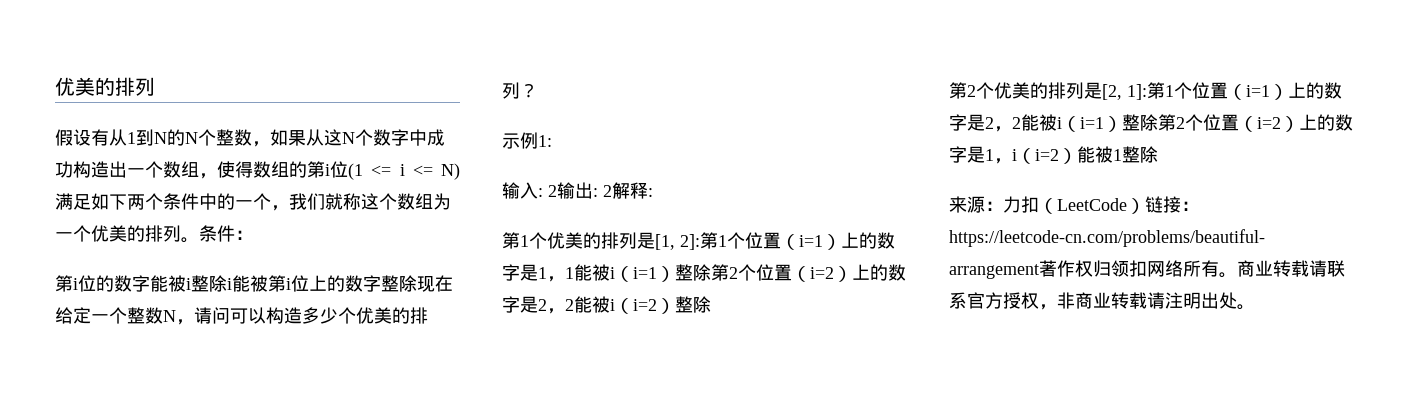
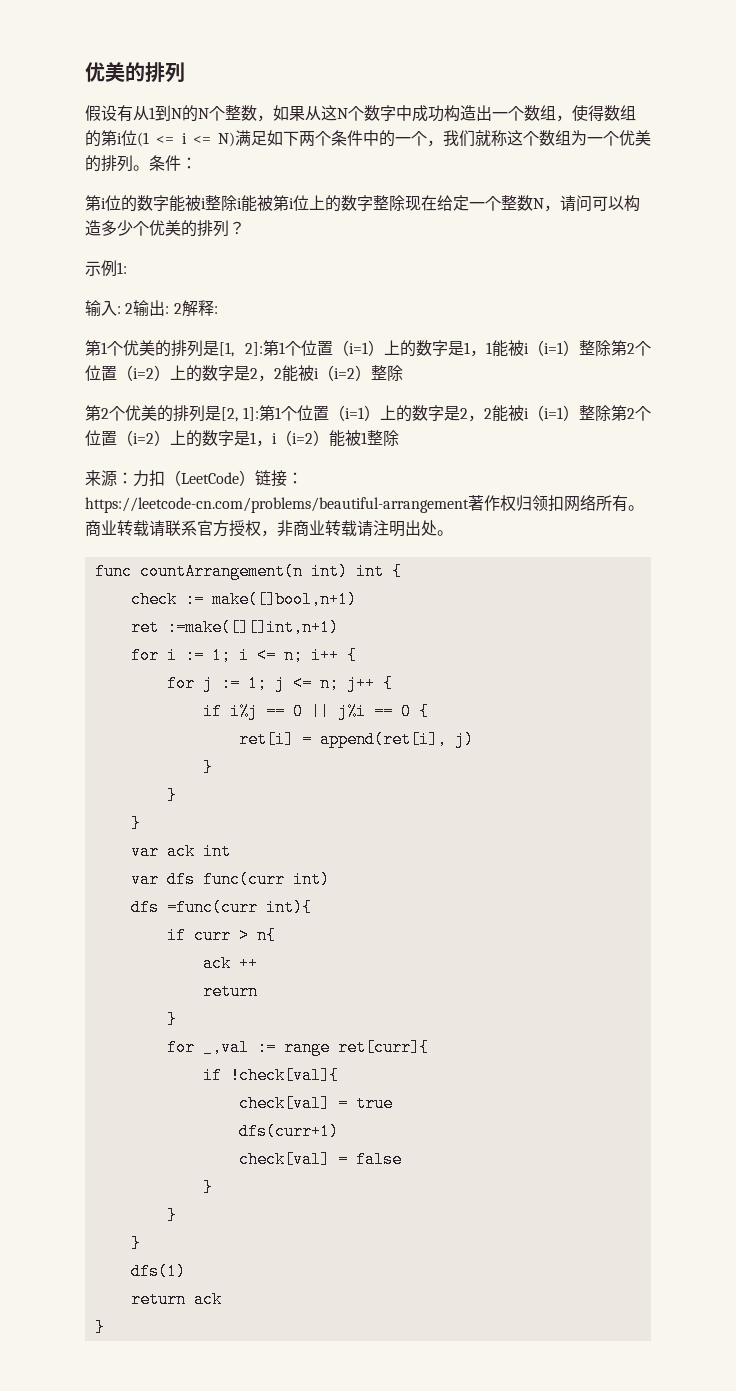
(1255, 307) none -> [94,563,402,580] [130,591,357,608] [130,619,339,636] [130,647,357,664] [166,675,393,692] [202,703,429,720] [238,731,474,748] [202,759,213,776] [166,787,177,804] [130,815,141,832] [130,843,231,860] [130,871,330,888] [130,899,312,916] [166,927,276,944] [202,955,258,972] [202,983,258,1000] [166,1011,177,1028] [166,1039,429,1056] [202,1067,339,1084] [238,1095,393,1112] [238,1123,339,1140] [238,1151,402,1168] [202,1179,213,1196] [166,1207,177,1224] [130,1235,141,1252] [130,1263,186,1280] [130,1291,222,1308] [94,1319,105,1336] // func countArrangement(n int) int { // check := make([]bool,n+1) // ret :=make([][]int,n+1) // for i := 1; i <= n; i++ { // for j := 1; j <= n; j++ { // if i%j == 0 || j%i == 0 { // ret[i] = append(ret[i], j) // } // } // } // var ack int // var dfs func(curr int) // dfs =func(curr int){ // if curr > n{ // ack ++ // return // } // for _,val := range ret[curr]{ // if !check[val]{ // check[val] = true // dfs(curr+1) // check[val] = false // } // } // } // dfs(1) // return ack // }

